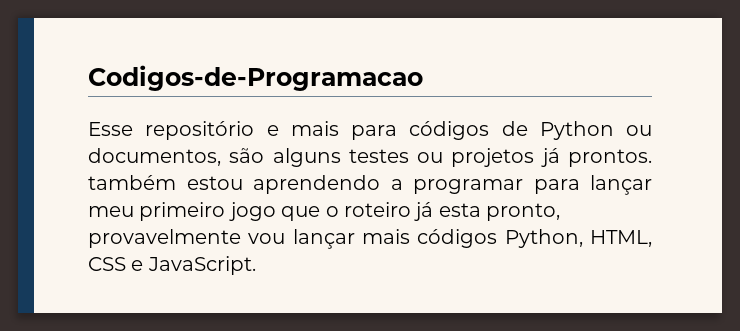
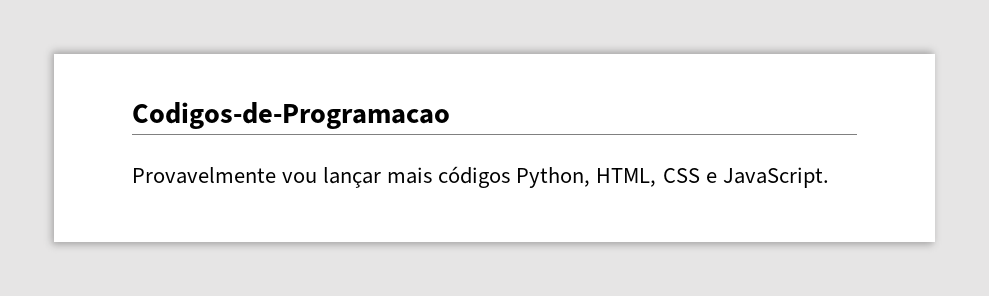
[88,121,652,140] [88,148,652,167] [88,175,652,195] [88,202,561,221] [88,229,241,248] Esse repositório e mais para códigos de Python ou documentos, são alguns testes ou projetos já prontos. também estou aprendendo a programar para lançar meu primeiro jogo que o roteiro já esta pronto, provavelmente -> [132,167,276,184] Provavelmente

